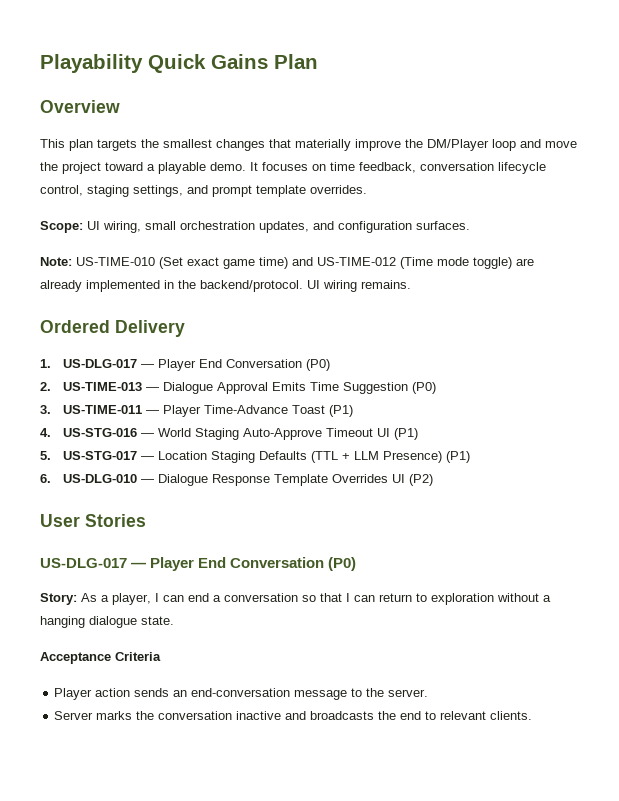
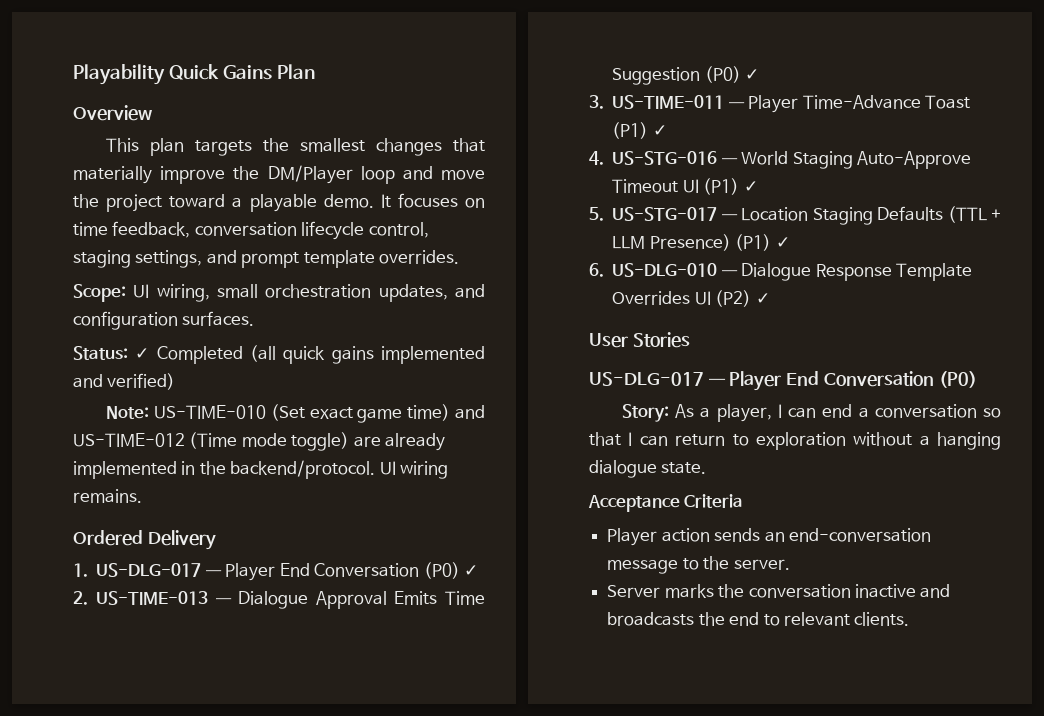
(470, 225) none -> [73,345,485,364] [73,373,176,390] // Status: ✓ Completed (all quick gains implemented and verified)
(330, 365) none -> [463,565,478,576] ✓
(436, 388) none -> [745,69,760,80] ✓
(353, 411) none -> [652,125,667,136] ✓
(418, 434) none -> [743,181,758,192] ✓
(470, 457) none -> [775,237,790,248] ✓
(433, 480) none -> [755,293,770,304] ✓

